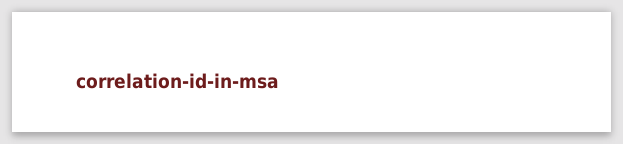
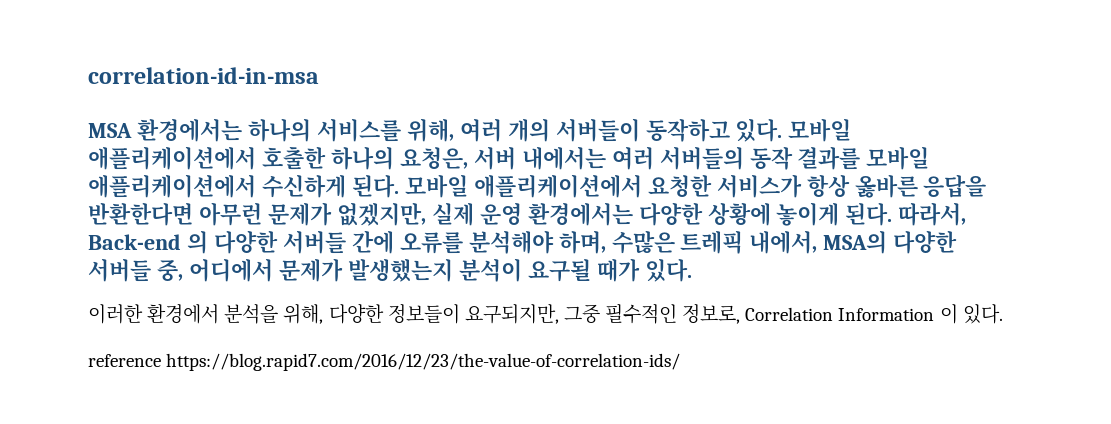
(279, 81) none -> [88,118,852,142] [88,146,930,170] [88,174,987,198] [88,202,967,226] [88,230,958,254] [88,258,692,282] [88,303,1003,324] [88,353,681,371] // MSA 환경에서는 하나의 서비스를 위해, 여러 개의 서버들이 동작하고 있다. 모바일 애플리케이션에서 호출한 하나의 요청은, 서버 내에서는 여러 서버들의 동작 결과를 모바일 애플리케이션에서 수신하게 된다. 모바일 애플리케이션에서 요청한 서비스가 항상 옳바른 응답을 반환한다면 아무런 문제가 없겠지만, 실제 운영 환경에서는 다양한 상황에 놓이게 된다. 따라서, Back-end 의 다양한 서버들 간에 오류를 분석해야 하며, 수많은 트레픽 내에서, MSA의 다양한 서버들 중, 어디에서 문제가 발생했는지 분석이 요구될 때가 있다. // 이러한 환경에서 분석을 위해, 다양한 정보들이 요구되지만, 그중 필수적인 정보로, Correlation Information 이 있다. // reference https://blog.rapid7.com/2016/12/23/the-value-of-correlation-ids/

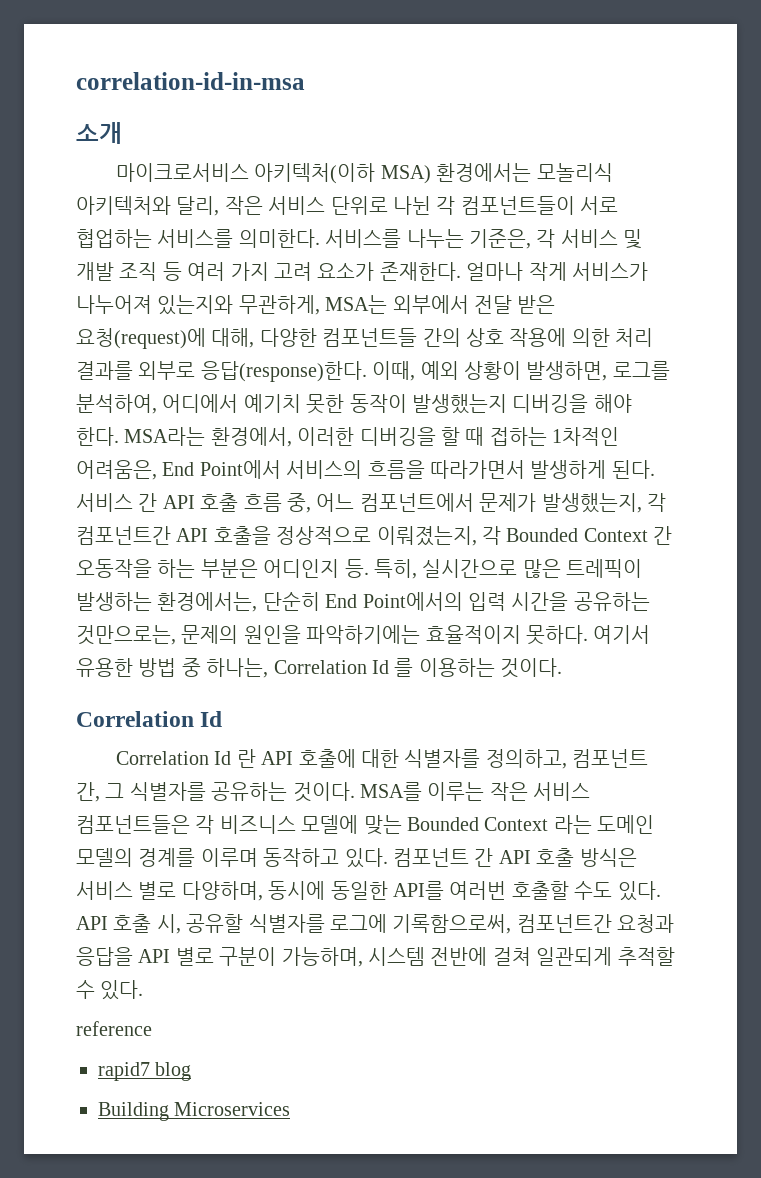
[88,118,852,142] [88,146,930,170] [88,174,987,198] [88,202,967,226] [88,230,958,254] [88,258,692,282] [88,303,1003,324] [88,353,681,371] MSA 환경에서는 하나의 서비스를 위해, 여러 개의 서버들이 동작하고 있다. 모바일 애플리케이션에서 호출한 하나의 요청은, 서버 내에서는 여러 서버들의 동작 결과를 모바일 애플리케이션에서 수신하게 된다. 모바일 애플리케이션에서 요청한 서비스가 항상 옳바른 응답을 반환한다면 아무런 문제가 없겠지만, 실제 운영 환경에서는 다양한 상황에 놓이게 된다. 따라서, Back-end 의 다양한 서버들 간에 오류를 분석해야 하며, 수많은 트레픽 내에서, MSA의 다양한 서버들 중, 어디에서 문제가 발생했는지 분석이 요구될 때가 있다. // 이러한 환경에서 분석을 위해, 다양한 정보들이 요구되지만, 그중 필수적인 정보로, Correlation Information 이 있다. // reference https://blog.rapid7.com/2016/12/23/the-value-of-correlation-ids/ -> [76,122,122,144] [116,163,613,184] [76,196,619,216] [76,229,643,249] [76,262,648,281] [76,295,556,315] [76,328,654,349] [76,361,670,382] [76,394,632,414] [76,427,620,447] [76,460,655,480] [76,493,666,513] [76,526,673,546] [76,559,643,579] [76,591,650,612] [76,625,651,645] [76,658,563,678] [76,711,223,727] [116,749,649,769] [76,782,591,802] [76,815,655,835] [76,848,637,868] [76,881,661,901] [76,914,675,934] [76,947,675,967] [76,980,144,1000] [76,1021,152,1036] [98,1062,192,1081] [98,1102,291,1121] 소개 // 마이크로서비스 아키텍처(이하 MSA) 환경에서는 모놀리식 아키텍처와 달리, 작은 서비스 단위로 나뉜 각 컴포넌트들이 서로 협업하는 서비스를 의미한다. 서비스를 나누는 기준은, 각 서비스 및 개발 조직 등 여러 가지 고려 요소가 존재한다. 얼마나 작게 서비스가 나누어져 있는지와 무관하게, MSA는 외부에서 전달 받은 요청(request)에 대해, 다양한 컴포넌트들 간의 상호 작용에 의한 처리 결과를 외부로 응답(response)한다. 이때, 예외 상황이 발생하면, 로그를 분석하여, 어디에서 예기치 못한 동작이 발생했는지 디버깅을 해야 한다. MSA라는 환경에서, 이러한 디버깅을 할 때 접하는 1차적인 어려움은, End Point에서 서비스의 흐름을 따라가면서 발생하게 된다. 서비스 간 API 호출 흐름 중, 어느 컴포넌트에서 문제가 발생했는지, 각 컴포넌트간 API 호출을 정상적으로 이뤄졌는지, 각 Bounded Context 간 오동작을 하는 부분은 어디인지 등. 특히, 실시간으로 많은 트레픽이 발생하는 환경에서는, 단순히 End Point에서의 입력 시간을 공유하는 것만으로는, 문제의 원인을 파악하기에는 효율적이지 못하다. 여기서 유용한 방법 중 하나는, Correlation Id 를 이용하는 것이다. // Correlation Id // Correlation Id 란 API 호출에 대한 식별자를 정의하고, 컴포넌트 간, 그 식별자를 공유하는 것이다. MSA를 이루는 작은 서비스 컴포넌트들은 각 비즈니스 모델에 맞는 Bounded Context 라는 도메인 모델의 경계를 이루며 동작하고 있다. 컴포넌트 간 API 호출 방식은 서비스 별로 다양하며, 동시에 동일한 API를 여러번 호출할 수도 있다. API 호출 시, 공유할 식별자를 로그에 기록함으로써, 컴포넌트간 요청과 응답을 API 별로 구분이 가능하며, 시스템 전반에 걸쳐 일관되게 추적할 수 있다. // reference // rapid7 blog // Building Microservices

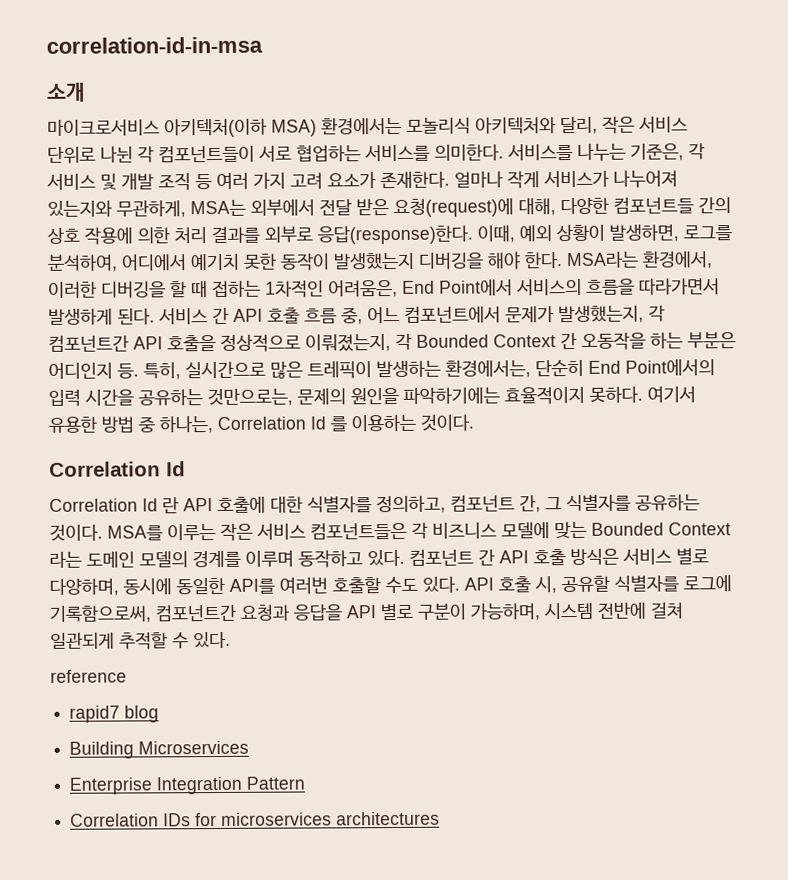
(291, 1109) none -> [69,776,306,795] [70,811,441,827] // Enterprise Integration Pattern // Correlation IDs for microservices architectures

